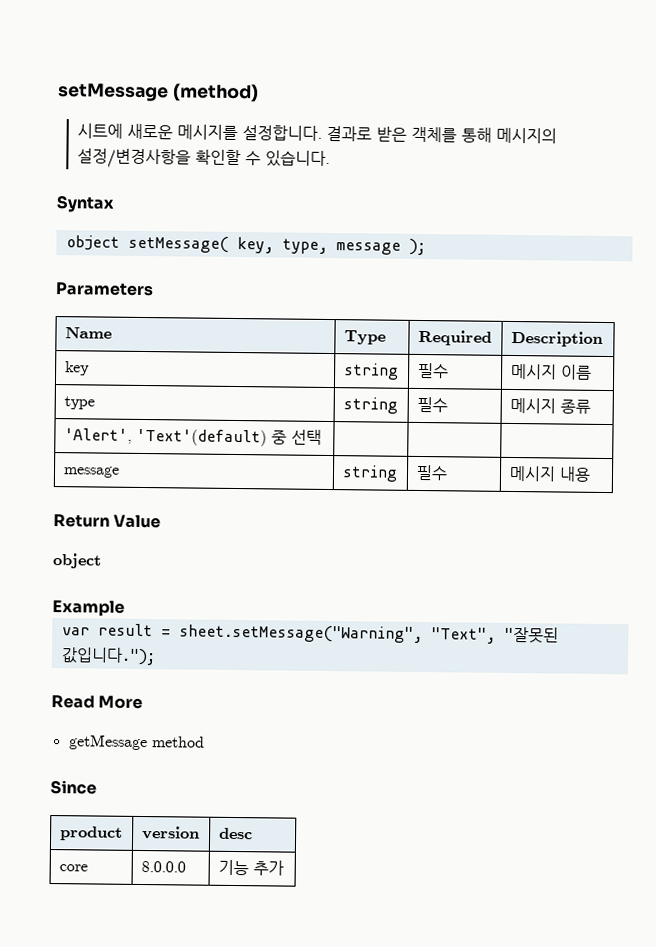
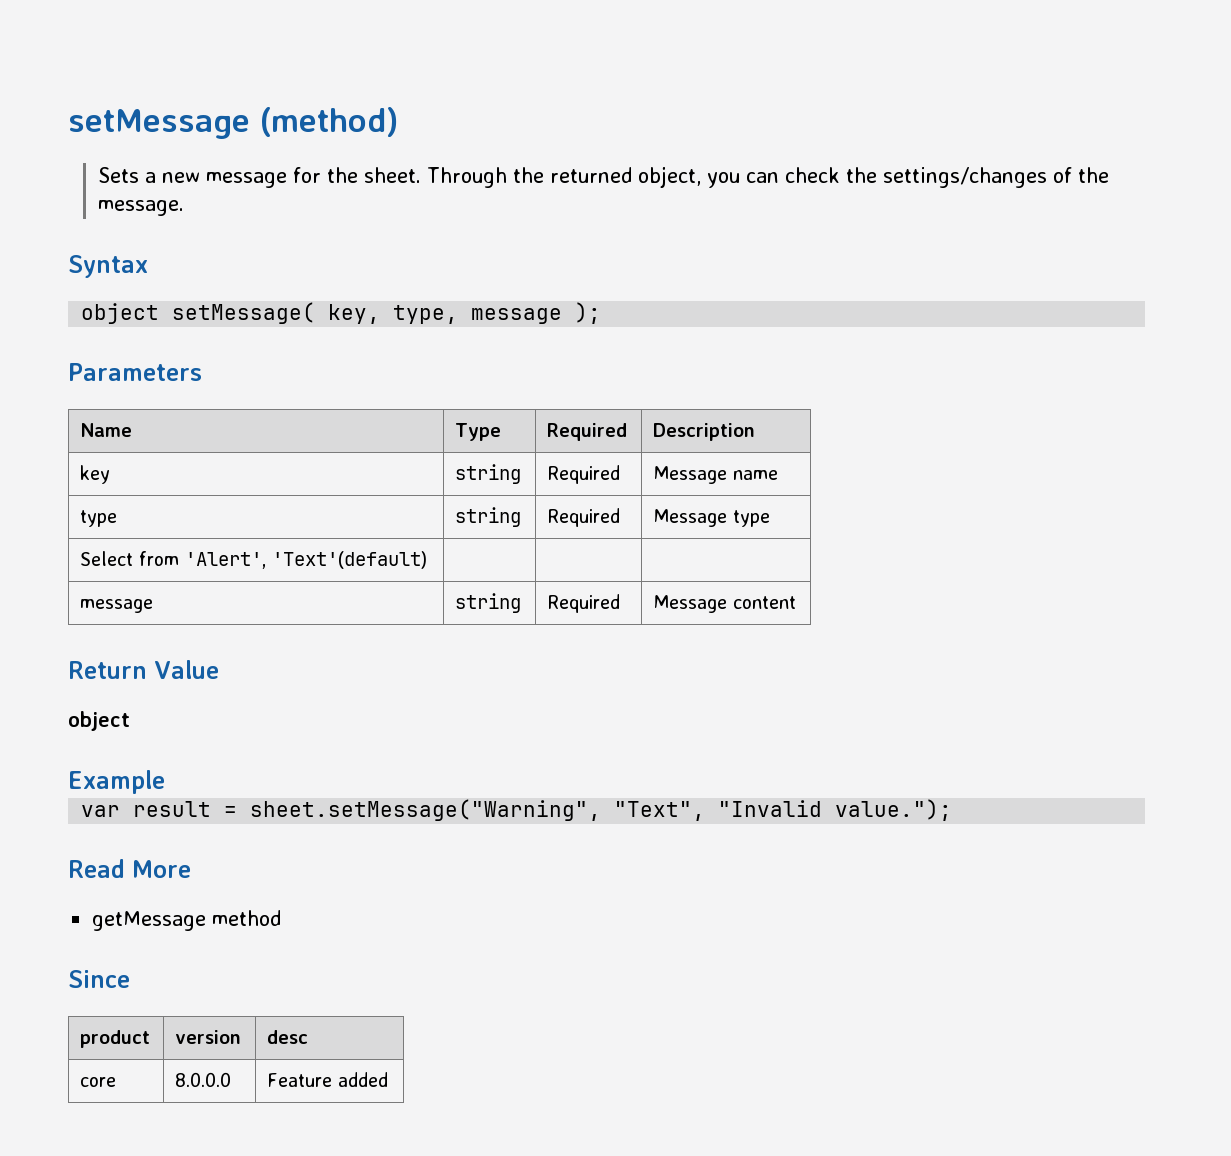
[76,123,557,144] [76,148,330,169] 시트에 새로운 메시지를 설정합니다. 결과로 받은 객체를 통해 메시지의 설정/변경사항을 확인할 수 있습니다. -> [98,166,1110,188] [98,200,185,216] Sets a new message for the sheet. Through the returned object, you can check the settings/changes of the message.
[417,362,449,379] [510,363,592,380] 필수 | 메시지 이름 -> [547,465,621,484] [653,466,779,484] Required | Message name
[416,396,448,413] [509,397,591,414] 필수 | 메시지 종류 // -> [547,508,621,527] [653,509,771,527] [80,551,180,566] Required | Message type // Select from
[270,429,322,445] 중 선택 -> (428, 560) none
[415,464,448,481] [508,465,591,482] 필수 | 메시지 내용 -> [547,594,621,613] [653,595,797,613] Required | Message content
[503,626,559,644] [60,647,156,666] "잘못된 값입니다."); -> [718,799,953,821] "Invalid value.");
[217,859,284,876] 기능 추가 -> [267,1072,389,1087] Feature added

